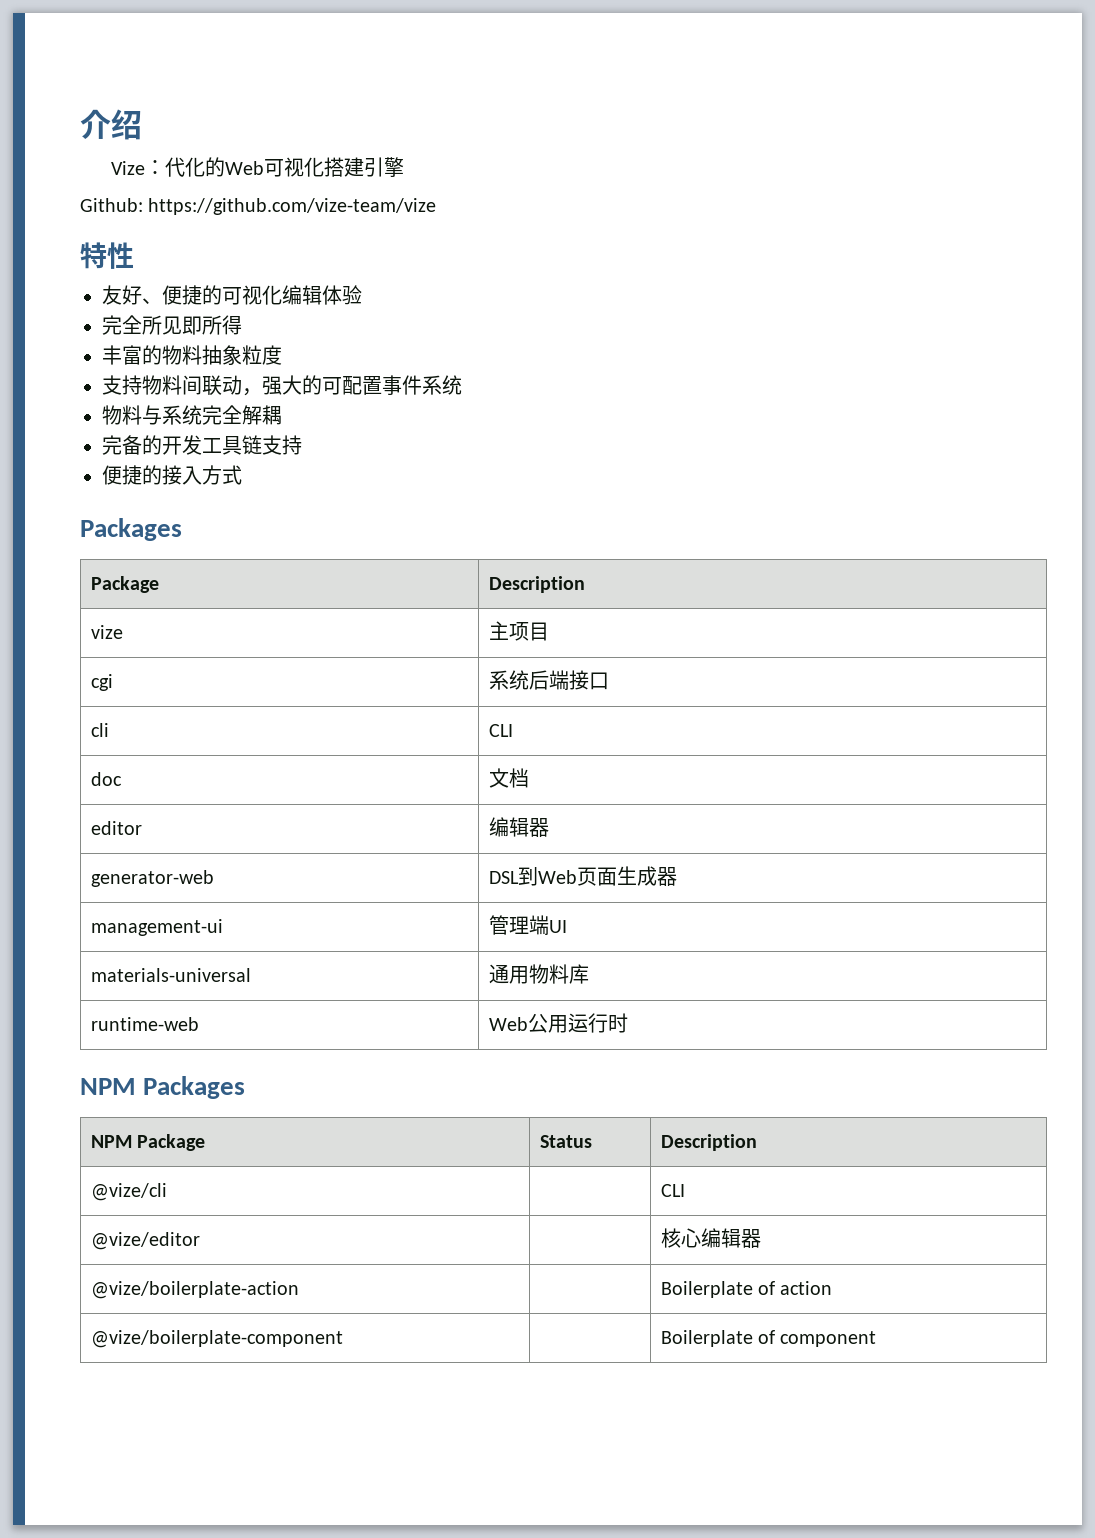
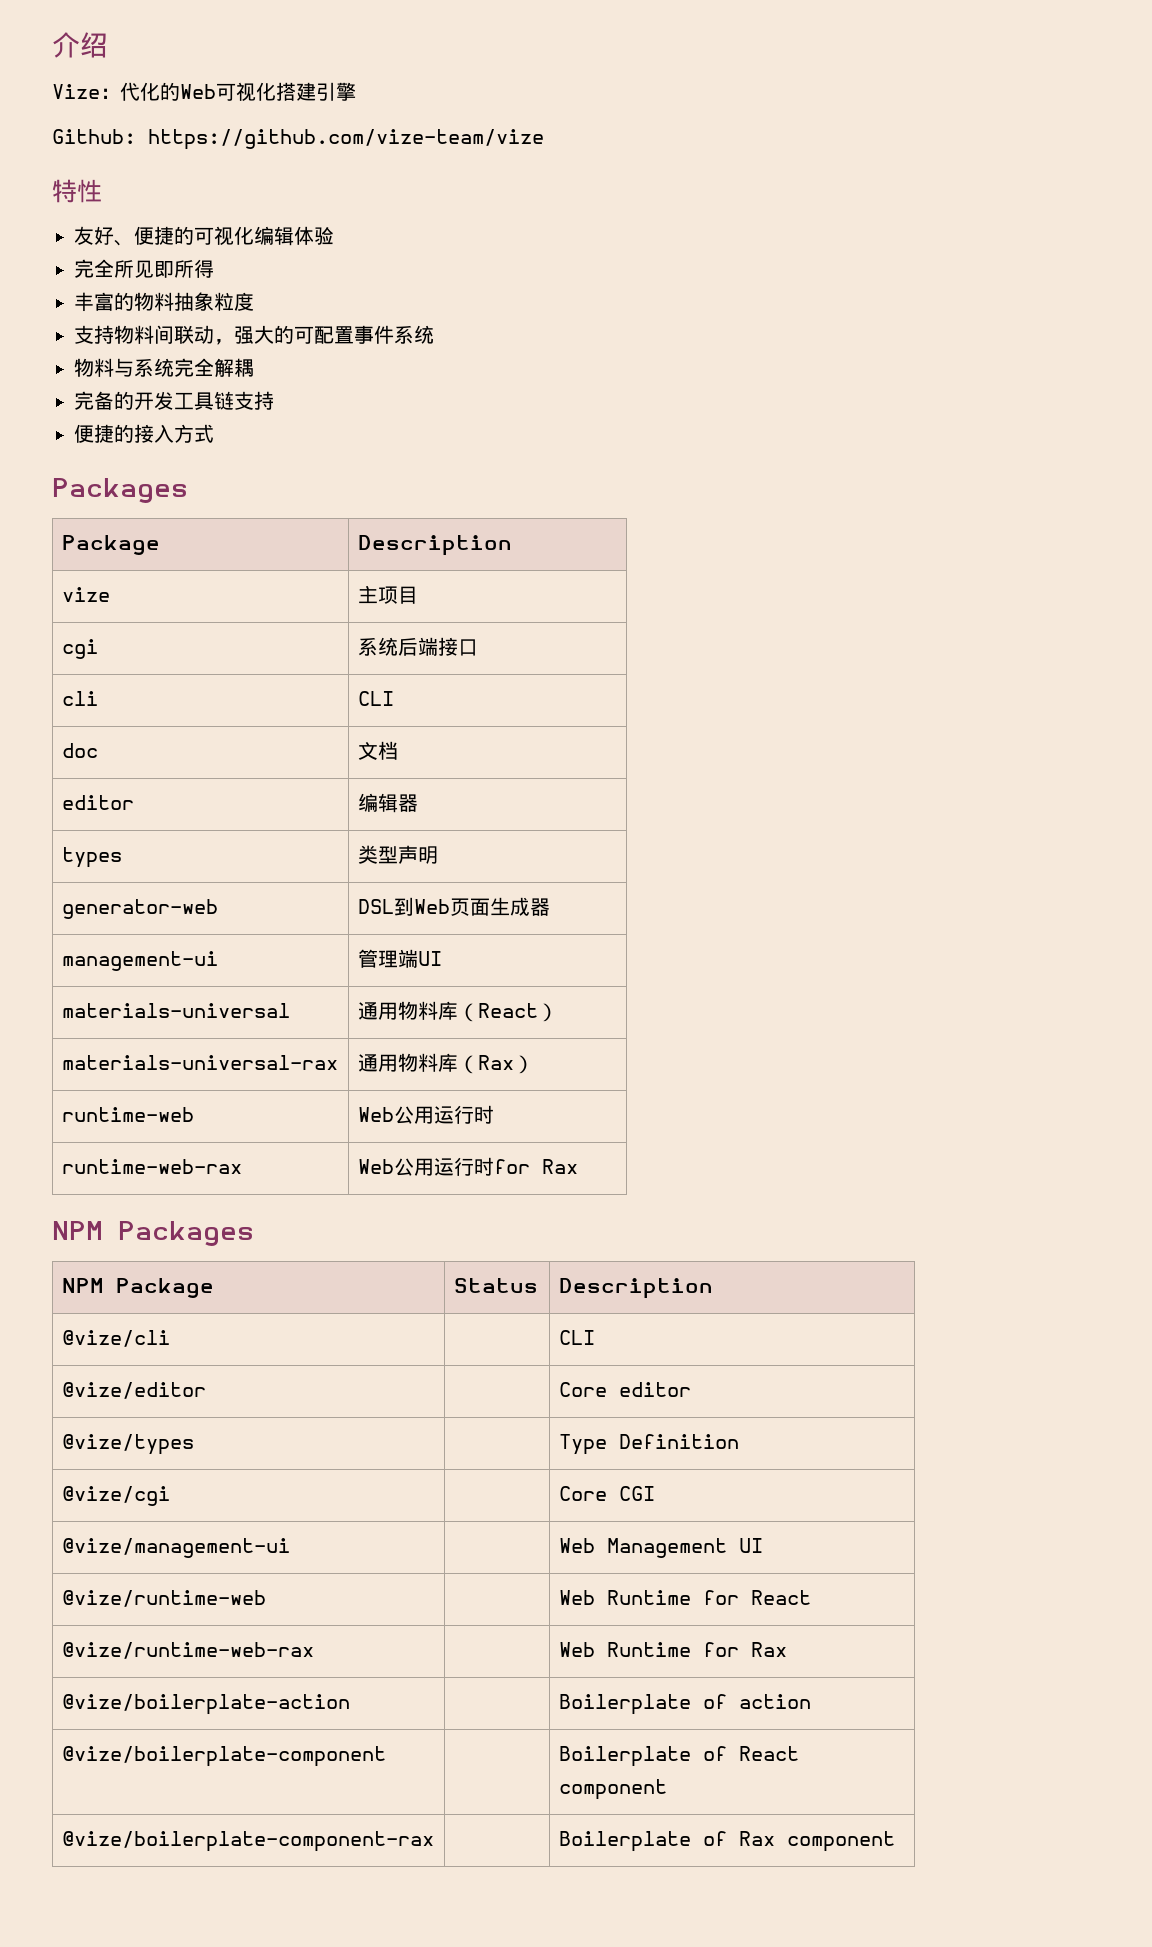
(549, 827) none -> [61,847,122,868] [357,845,438,864] // types | 类型声明
(589, 974) none -> [457,1003,558,1022] [61,1055,338,1070] [357,1053,534,1074] （React） // materials-universal-rax | 通用物料库（Rax）
(628, 1023) none -> [61,1159,242,1174] [357,1157,578,1176] // runtime-web-rax | Web公用运行时for Rax
[660,1228,761,1248] 核心编辑器 -> [558,1382,691,1397] [61,1434,194,1455] [558,1434,739,1455] [61,1486,170,1506] [558,1486,655,1501] [61,1538,290,1558] [558,1538,763,1558] [61,1590,266,1607] [558,1590,811,1605] [61,1642,314,1659] [558,1642,787,1657] Core editor // @vize/types | | Type Definition // @vize/cgi | | Core CGI // @vize/management-ui | | Web Management UI // @vize/runtime-web | | Web Runtime for React // @vize/runtime-web-rax | | Web Runtime for Rax
[780,1331,877,1347] component -> [738,1746,799,1761] [558,1779,667,1800] [61,1831,434,1852] [558,1831,895,1852] React component // @vize/boilerplate-component-rax | | Boilerplate of Rax component

